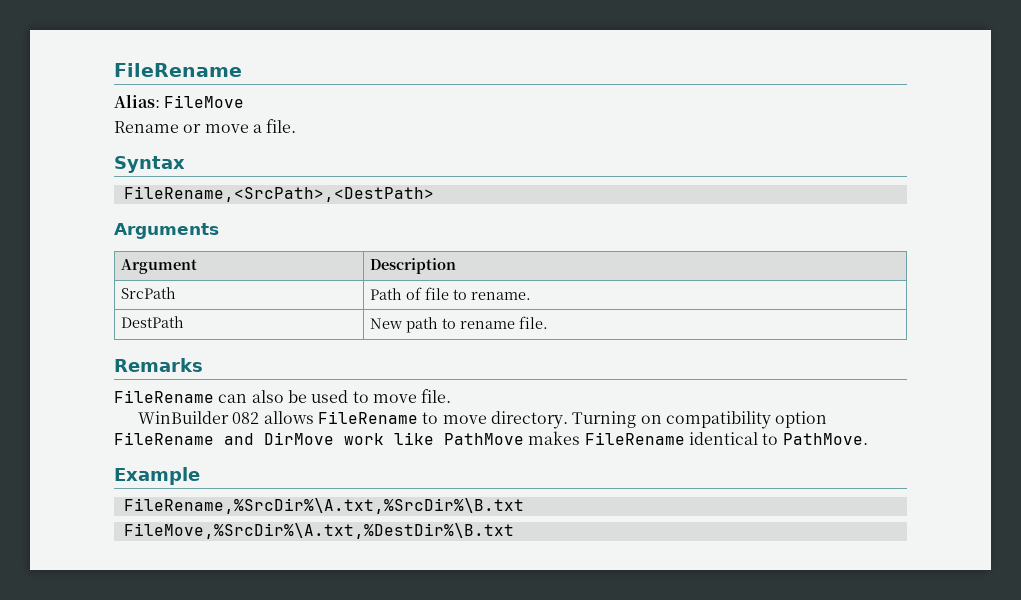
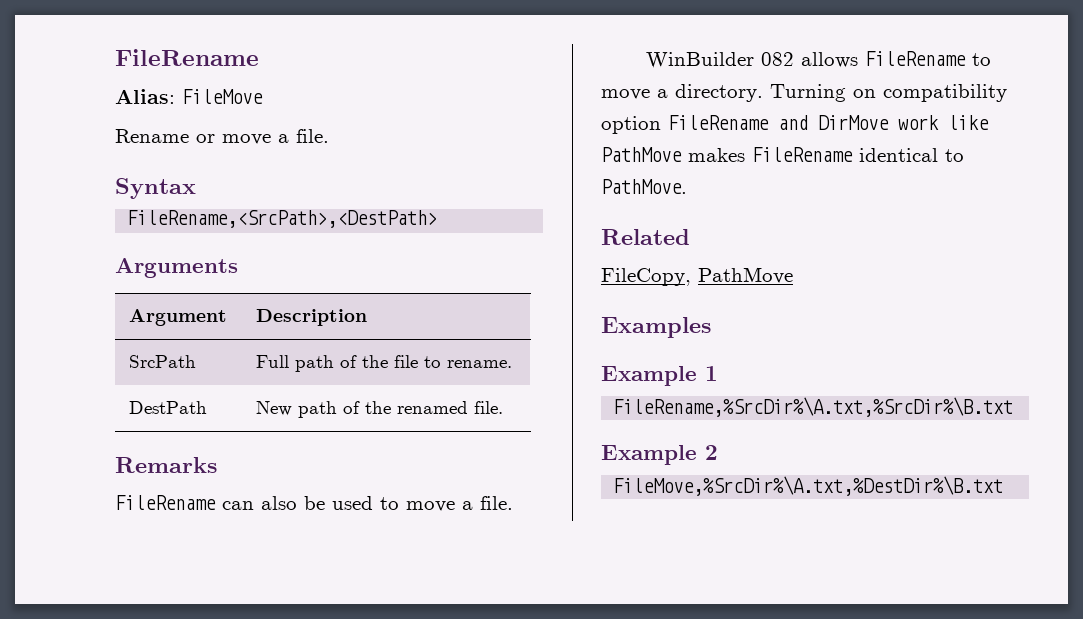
[369,287,422,300] Path of -> [256,355,389,372] Full path of the
[441,318,515,329] to rename -> [343,401,469,414] of the renamed
(417, 398) none -> [462,501,473,510] a
(487, 419) none -> [657,89,668,98] a
[114,467,200,485] // Example -> [601,229,690,245] [601,267,793,286] [601,317,711,338] [601,366,718,386] // Related // FileCopy, PathMove // Examples // Example 1
(524, 506) none -> [601,445,718,465] // Example 2

